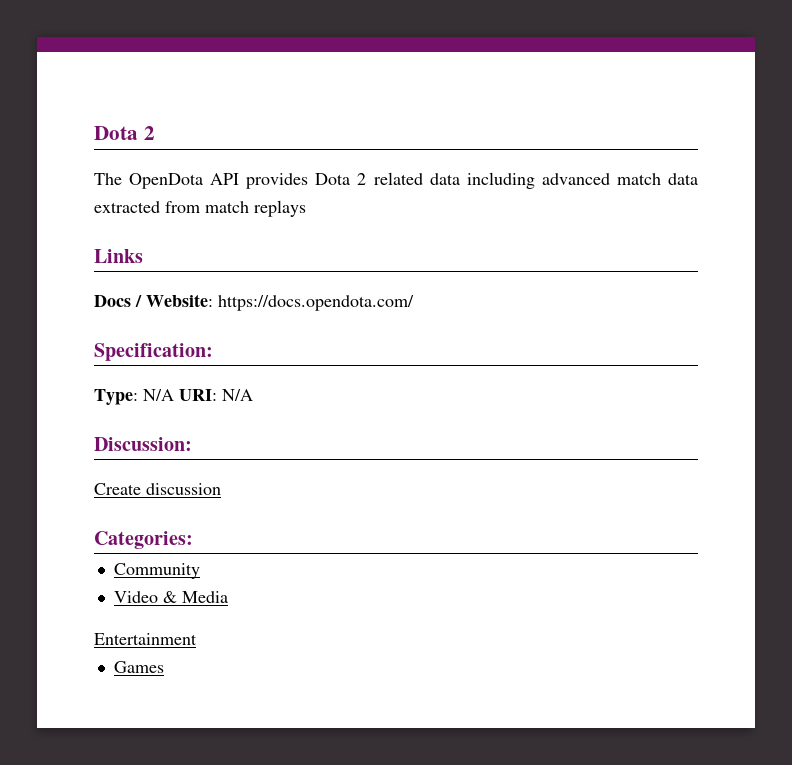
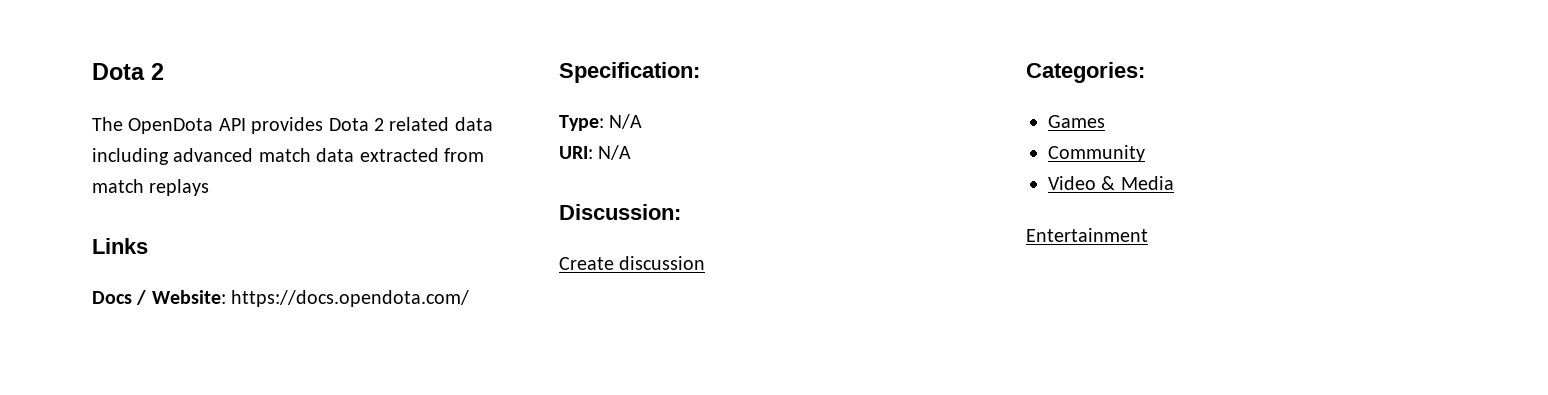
(174, 395) none -> (643, 121) //
(193, 540) none -> [1048,115,1105,128] // Games
[113,661,164,673] // Games -> (1148, 235) none

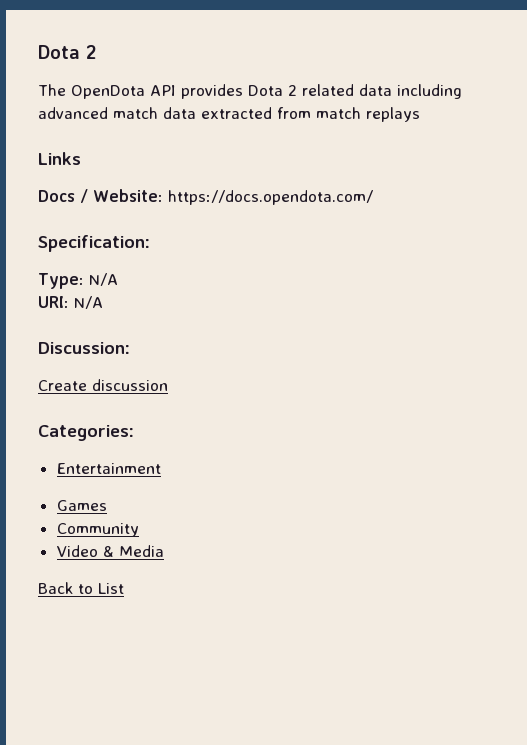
(1145, 72) none -> [56,463,161,474] // Entertainment
[1026,228,1148,242] Entertainment -> [38,582,124,594] Back to List

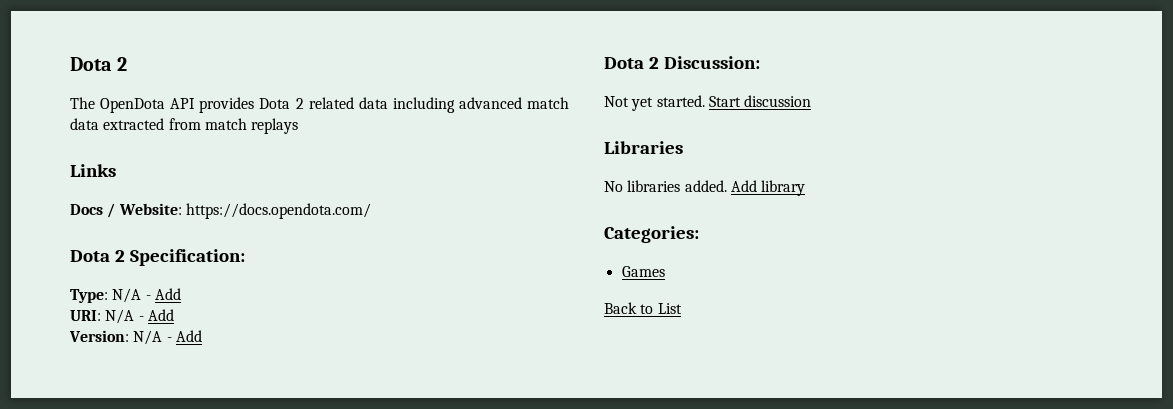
(373, 197) none -> [70,250,125,262] Dota 2
(118, 279) none -> [145,288,181,300] - Add
[38,342,130,354] [38,379,168,391] // Discussion: // Create discussion -> [138,309,174,321] [69,330,202,345] [604,56,760,69] [604,95,812,111] [604,141,683,154] [604,180,806,196] - Add // Version: N/A - Add // Dota 2 Discussion: // Not yet started. Start discussion // Libraries // No libraries added. Add library
[56,463,161,474] // Entertainment -> (699, 234) none
[56,523,139,537] [56,545,164,557] // Community // Video & Media -> (665, 271) none

